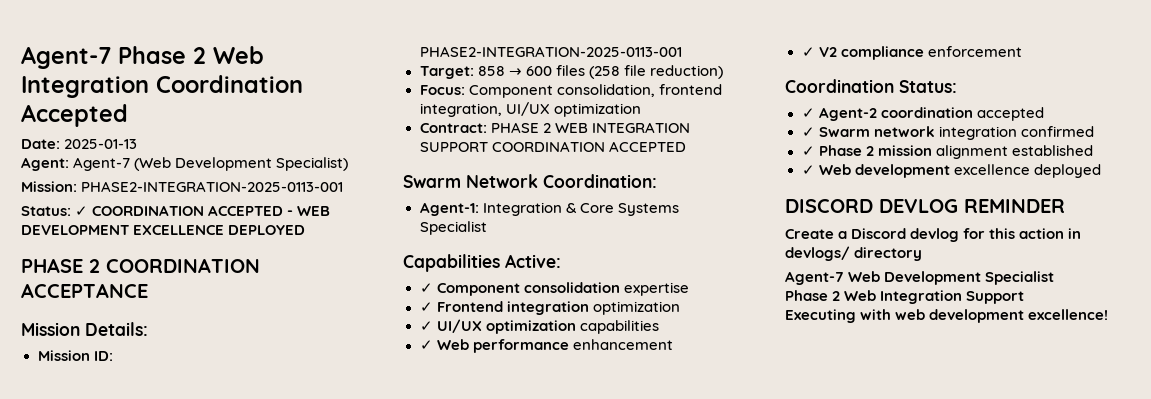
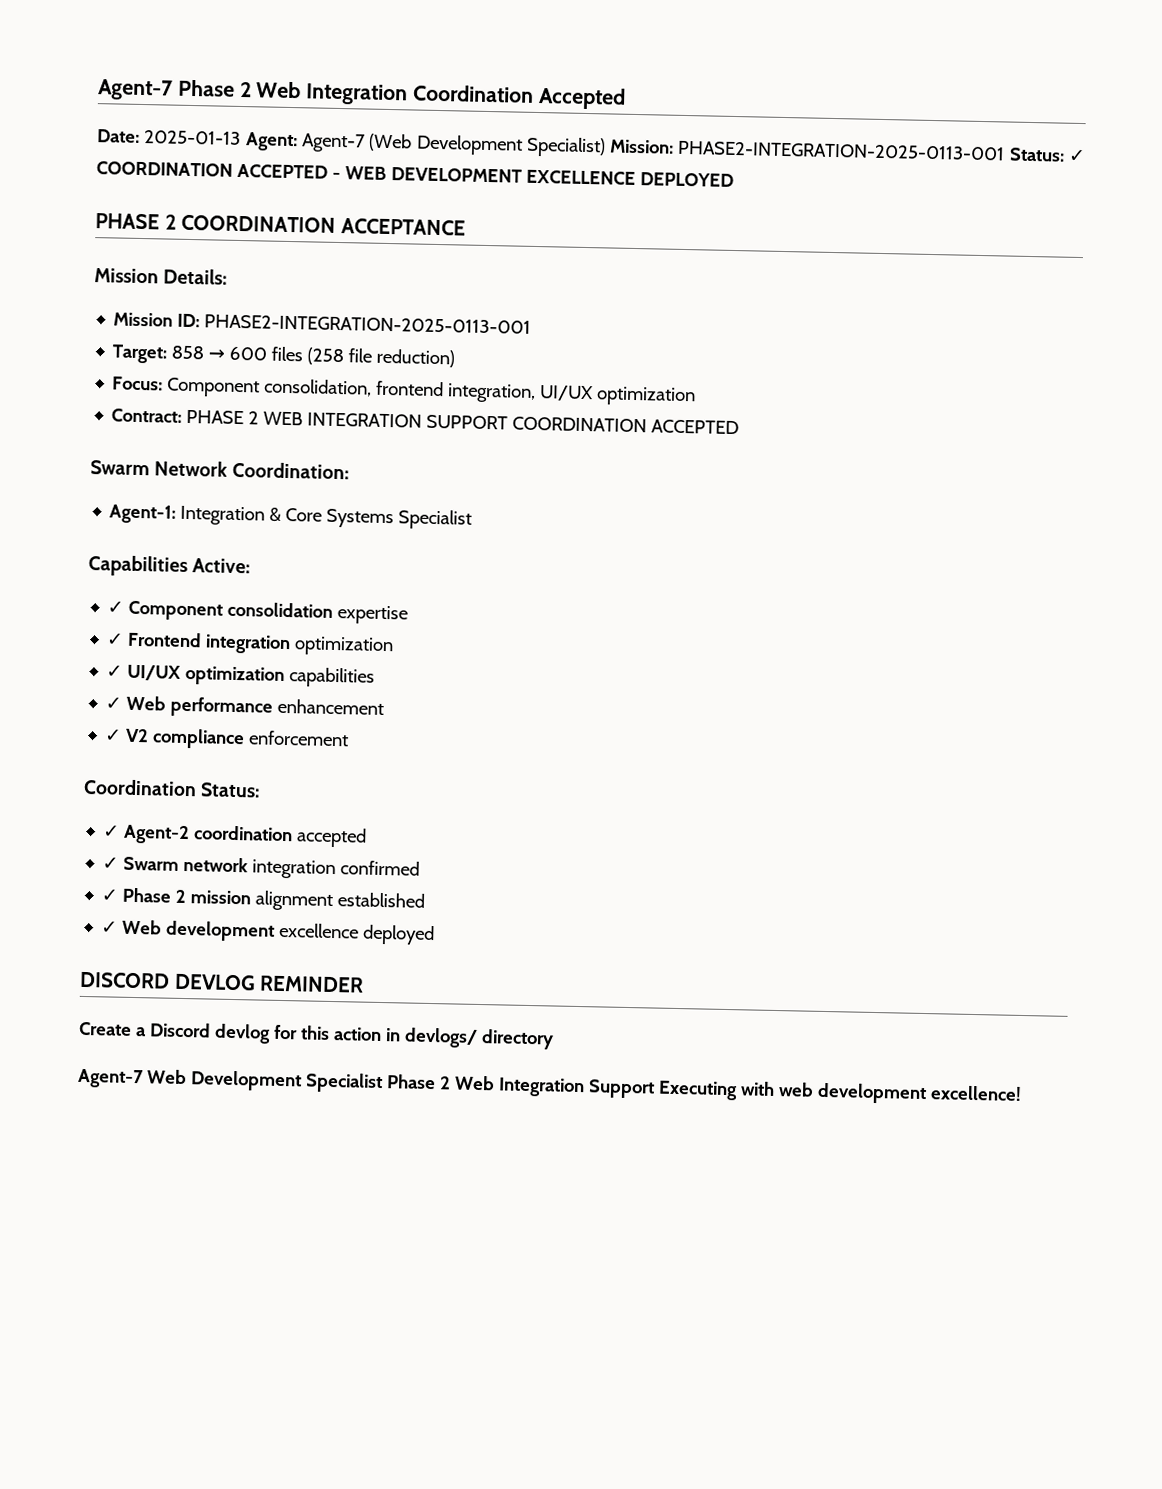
(138, 144) // -> (242, 137) none
(349, 164) // -> (606, 147) none
(344, 186) // -> (1006, 150) none
(1055, 278) // -> (383, 1083) none
(1025, 297) // -> (655, 1089) none

